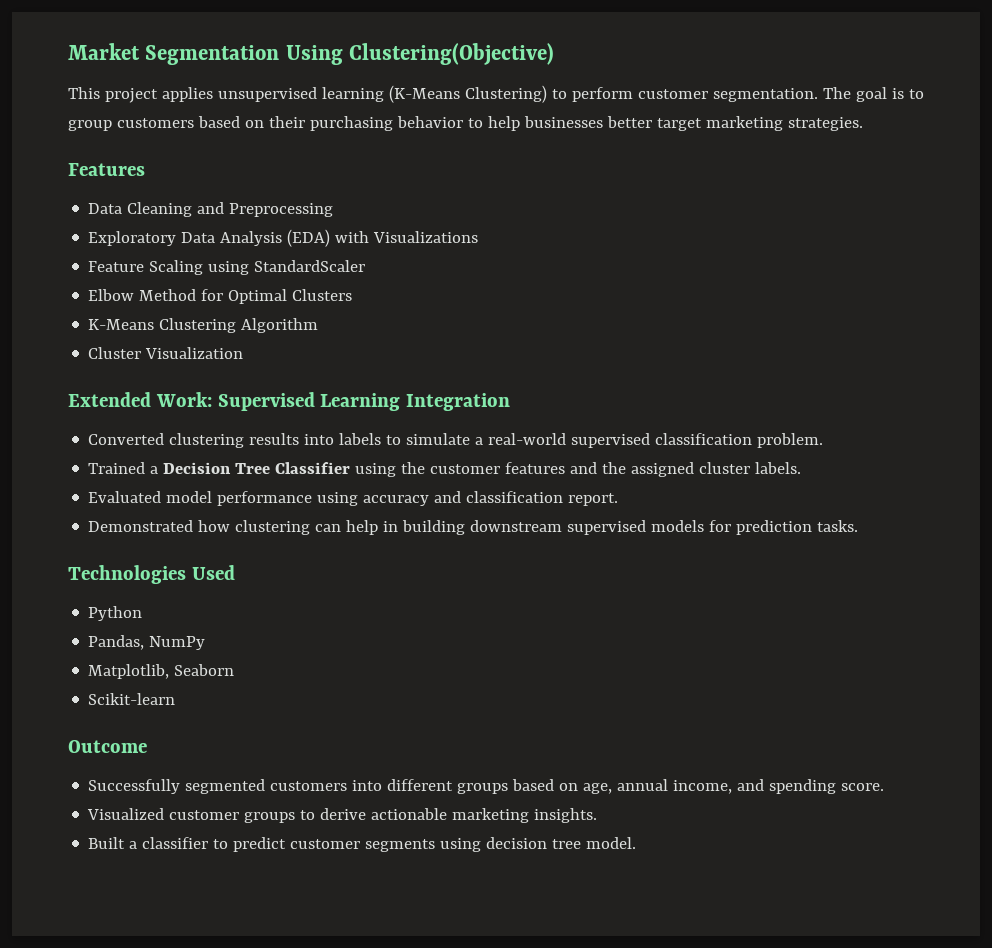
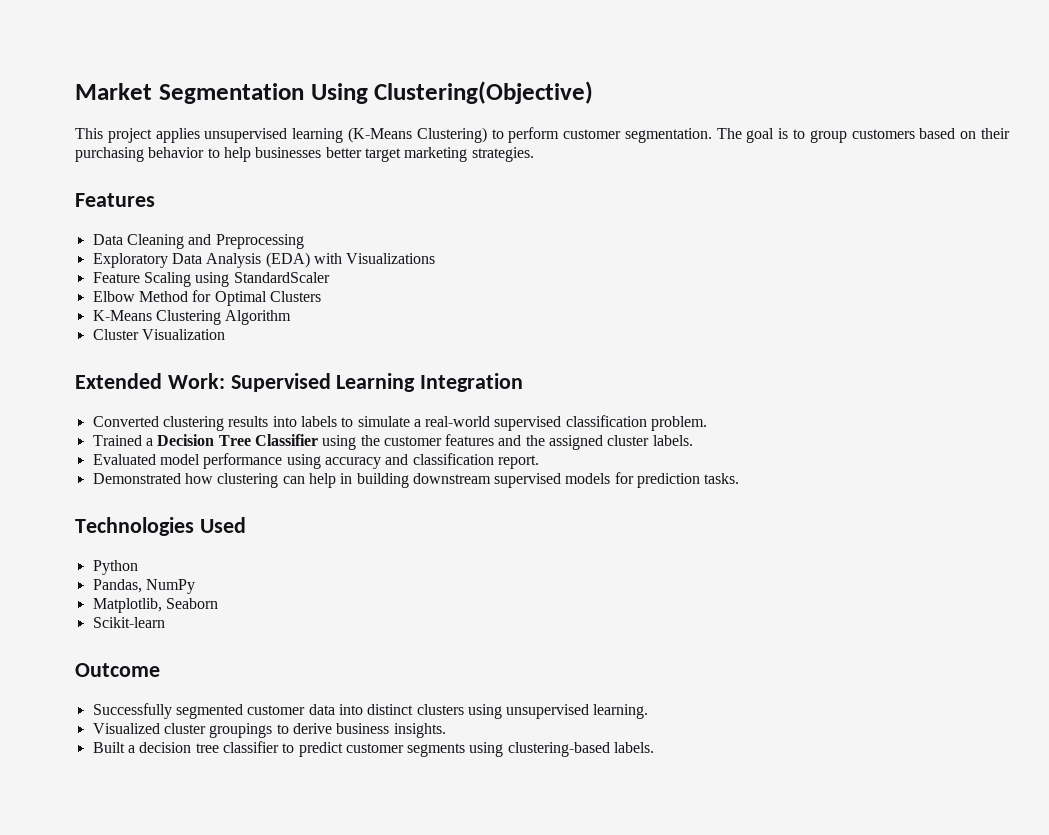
[270,779,885,794] [87,808,530,823] customers into different groups based on age, annual income, and spending score. // Visualized customer groups to derive actionable marketing -> [247,704,649,719] [92,723,390,738] customer data into distinct clusters using unsupervised learning. // Visualized cluster groupings to derive business
(138, 845) none -> [139,742,219,753] decision tree
[486,837,637,849] decision tree model. -> [507,742,655,757] clustering-based labels.

